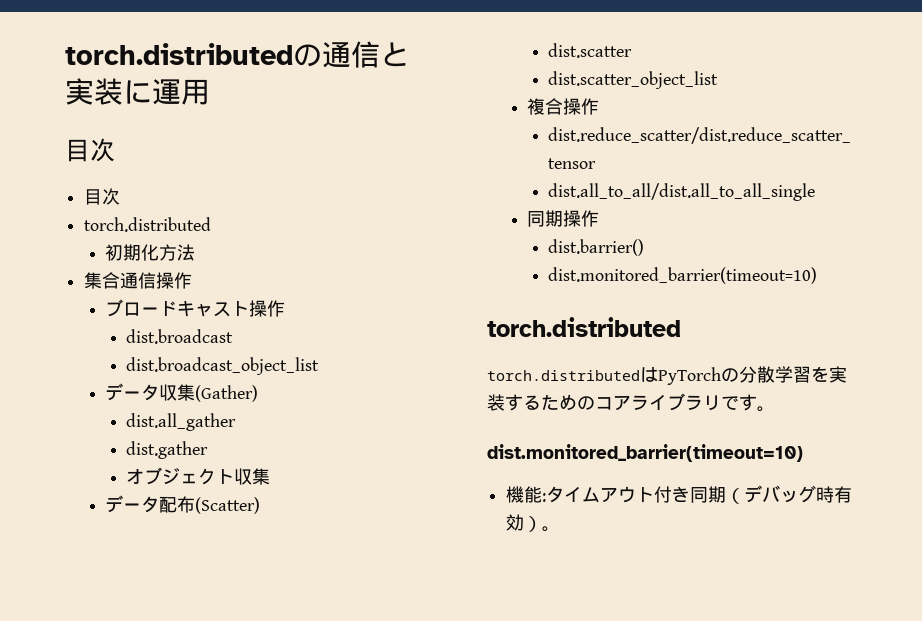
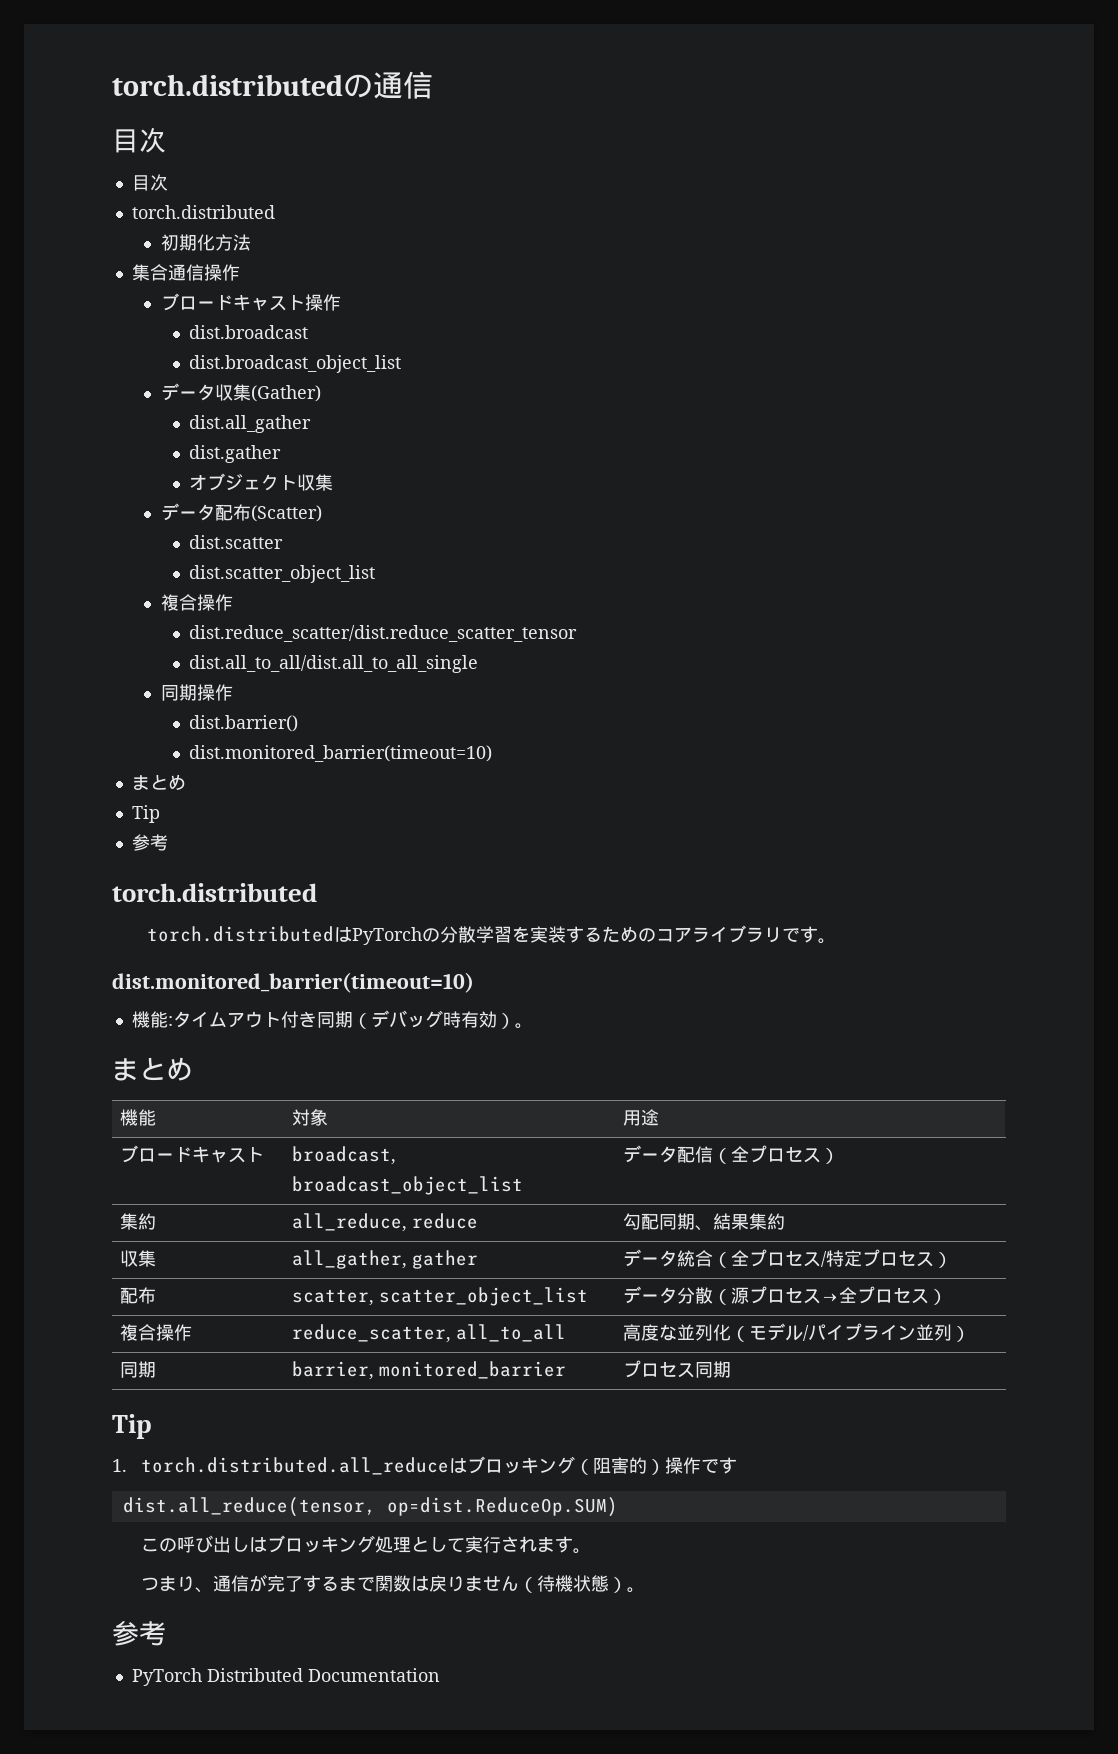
[380,42,409,67] [65,78,210,105] と実装に運用 -> (433, 85) none
(818, 275) none -> [131,774,186,790] [131,805,160,823] [131,834,168,851] // まとめ // Tip // 参考
(561, 529) none -> [112,1057,193,1081] [119,1109,156,1126] [291,1109,328,1126] [622,1109,659,1126] [119,1145,264,1163] [291,1146,396,1165] [291,1176,523,1195] [622,1145,839,1164] [119,1213,156,1230] [291,1213,478,1232] [622,1213,785,1231] [119,1250,156,1267] [291,1250,478,1269] [622,1249,952,1268] [119,1287,156,1304] [291,1287,588,1306] [622,1286,947,1305] [119,1324,192,1341] [291,1324,566,1343] [622,1323,970,1342] [119,1361,156,1378] [291,1361,566,1380] [622,1360,731,1378] [112,1414,151,1439] [112,1456,737,1475] [122,1497,618,1517] [140,1535,591,1554] [140,1574,645,1593] [112,1621,166,1646] [131,1668,440,1686] // まとめ // 機能 | 対象 | 用途 // ブロードキャスト | broadcast, broadcast_object_list | データ配信（全プロセス） // 集約 | all_reduce, reduce | 勾配同期、結果集約 // 収集 | all_gather, gather | データ統合（全プロセス/特定プロセス） // 配布 | scatter, scatter_object_list | データ分散（源プロセス→全プロセス） // 複合操作 | reduce_scatter, all_to_all | 高度な並列化（モデル/パイプライン並列） // 同期 | barrier, monitored_barrier | プロセス同期 // Tip // 1. torch.distributed.all_reduceはブロッキング（阻害的）操作です // dist.all_reduce(tensor, op=dist.ReduceOp.SUM) // この呼び出しはブロッキング処理として実行されます。 // つまり、通信が完了するまで関数は戻りません（待機状態）。 // 参考 // PyTorch Distributed Documentation

